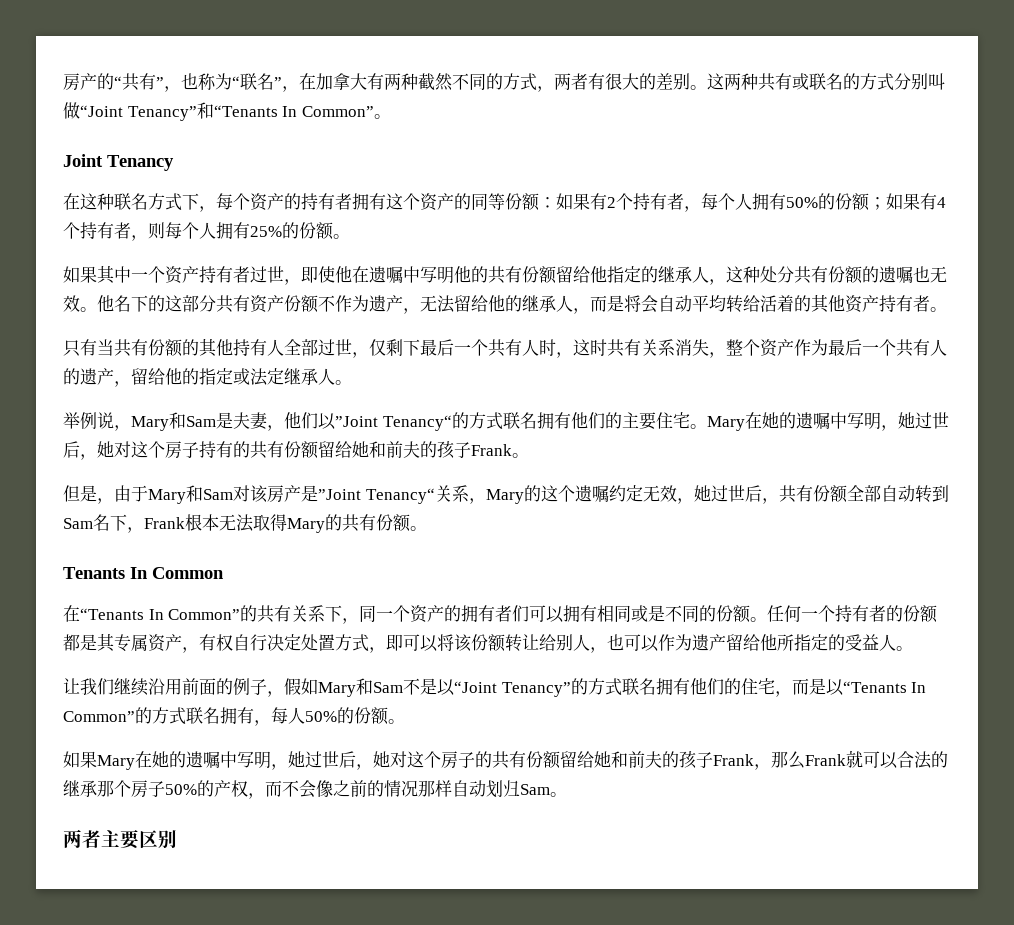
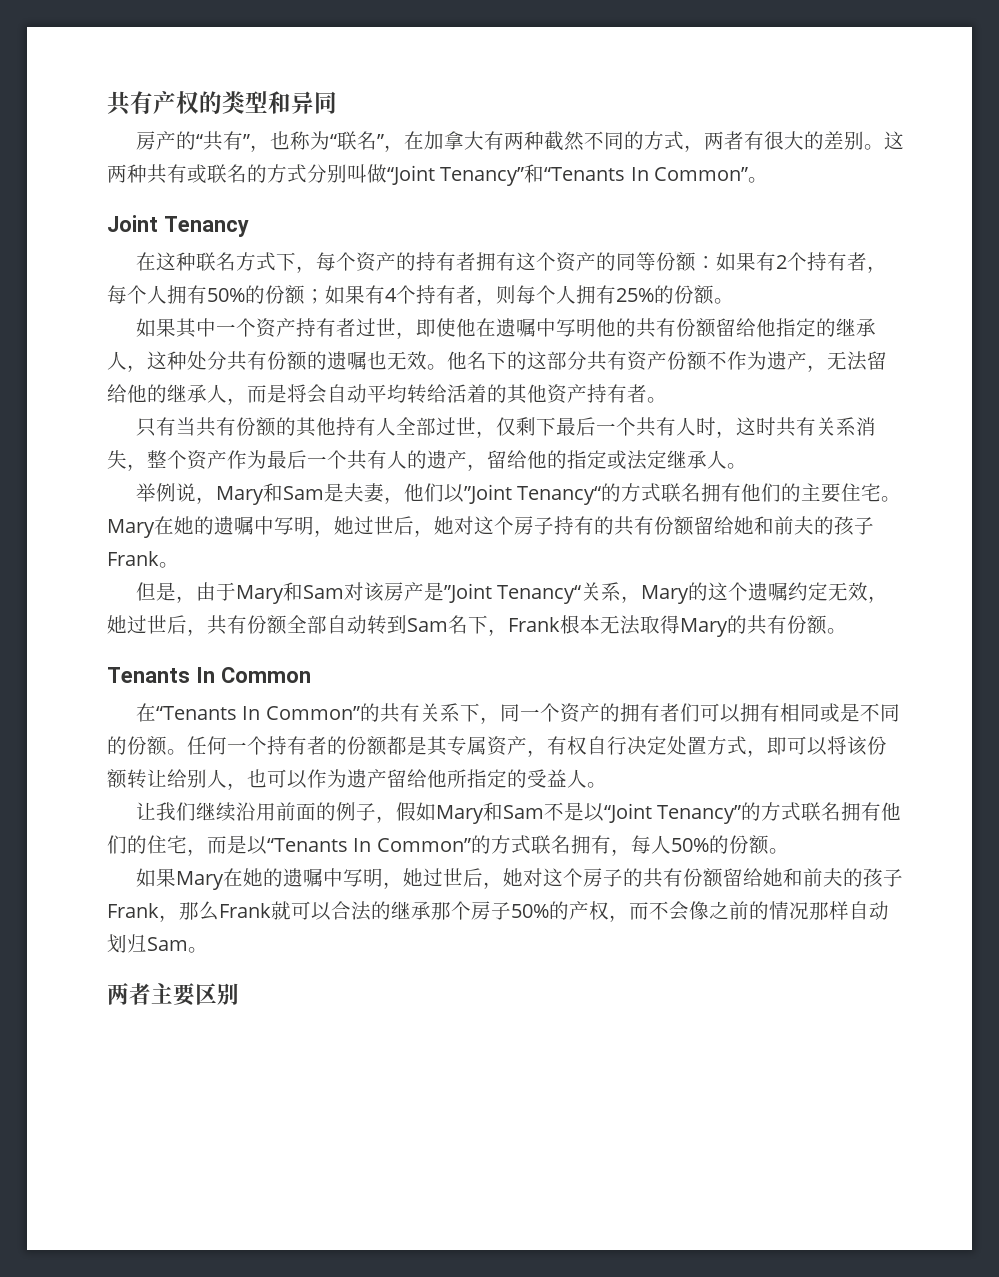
(63, 82) none -> [107,91,337,116] 共有产权的类型和异同 //

